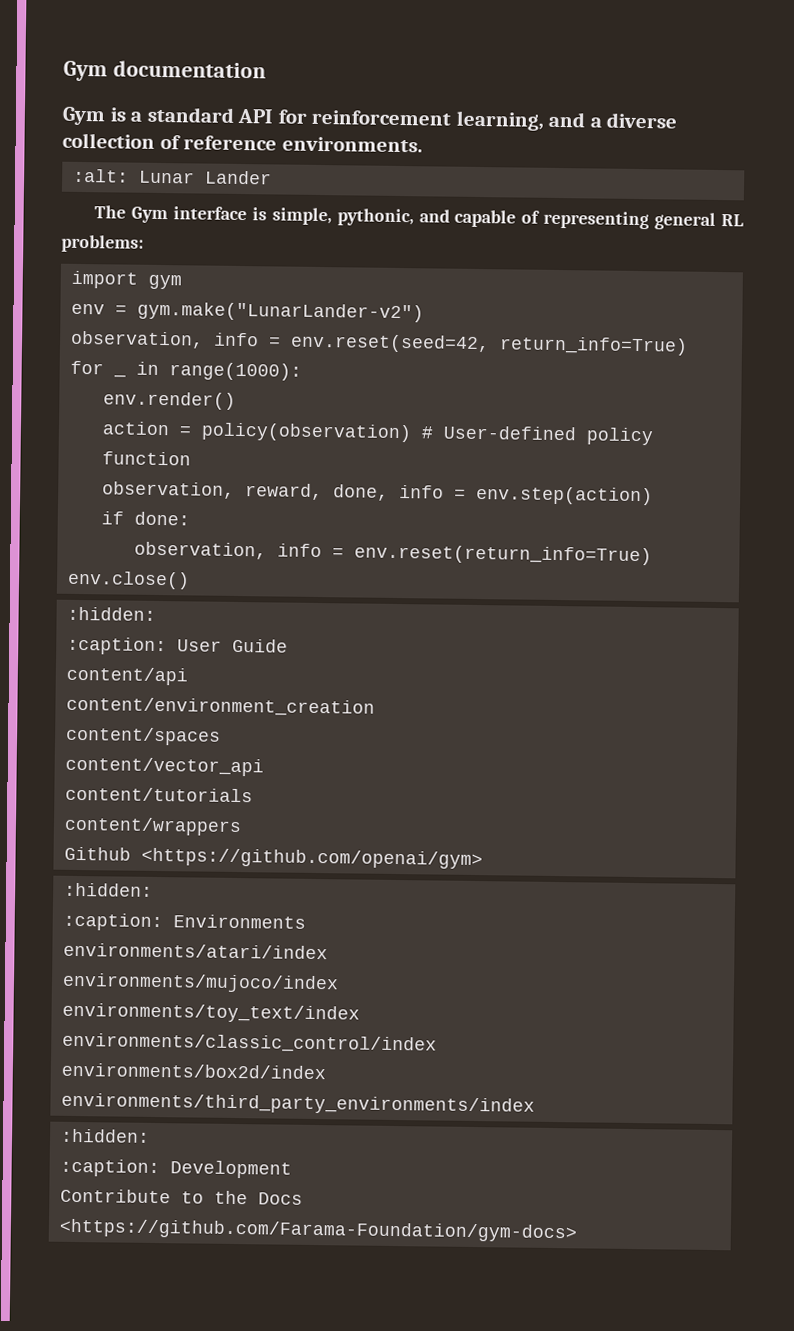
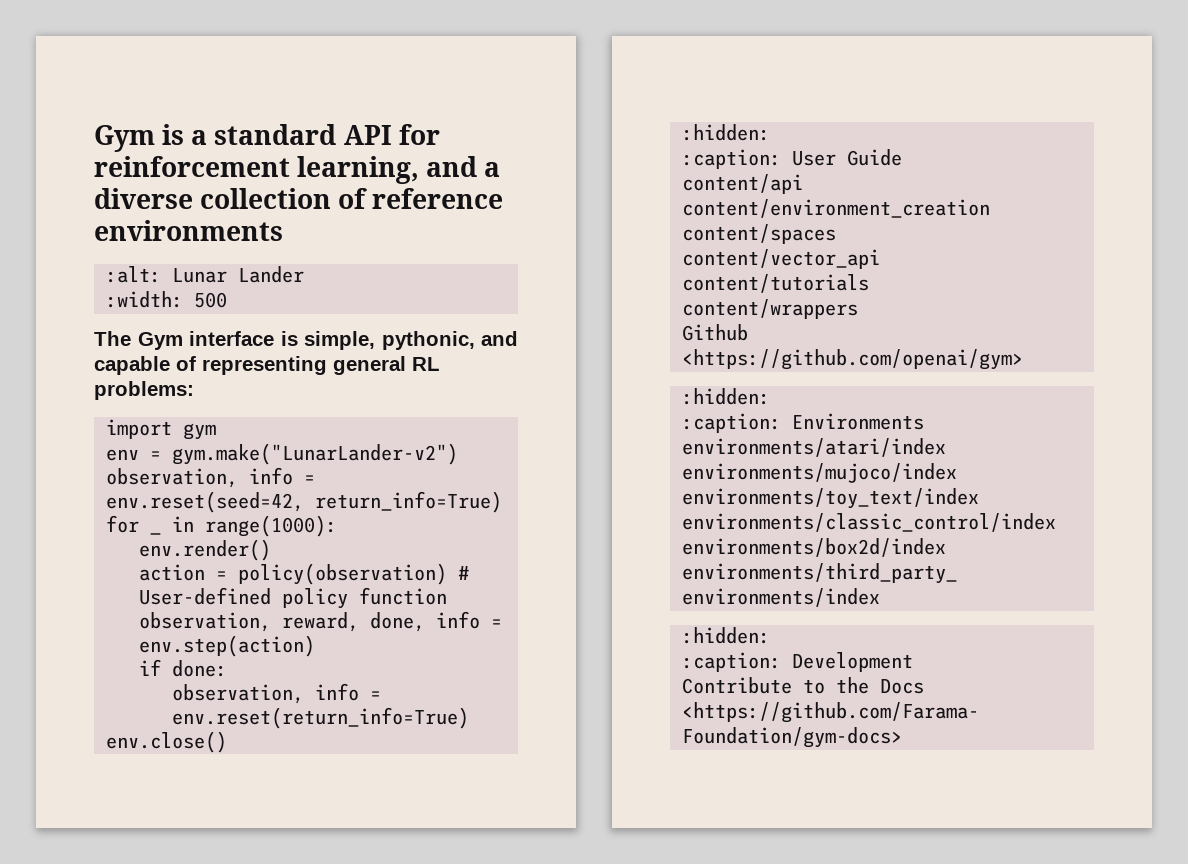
[63,60,266,82] [62,106,105,126] Gym documentation // Gym -> [94,125,155,152] Gym
[281,136,423,153] environments. -> [94,220,283,241] environments
(272, 177) none -> [106,291,228,308] // :width: 500

